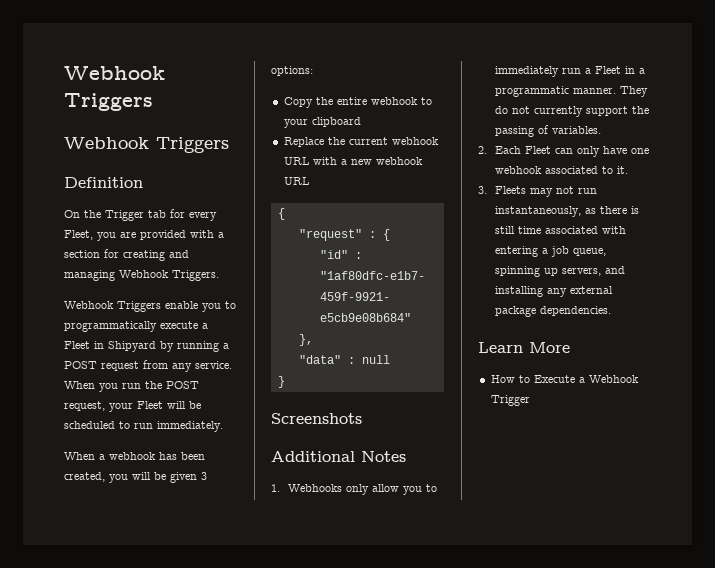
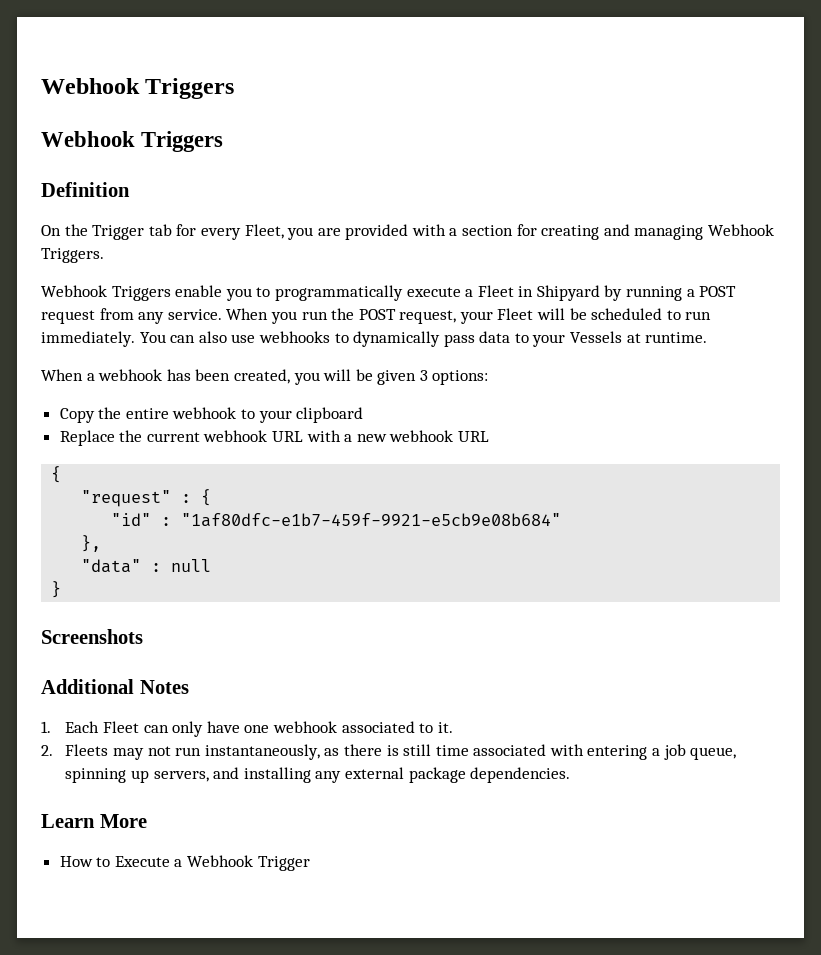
(223, 426) none -> [139,331,708,347] You can also use webhooks to dynamically pass data to your Vessels at runtime.
[287,484,437,495] [494,66,645,77] [494,86,648,97] [494,106,649,117] [494,125,601,137] [478,146,487,154] Webhooks only allow you to immediately run a Fleet in a programmatic manner. They do not currently support the passing of variables. // 2. -> (51, 727) none
[478,186,487,194] 3. -> [41,745,53,756] 2.

